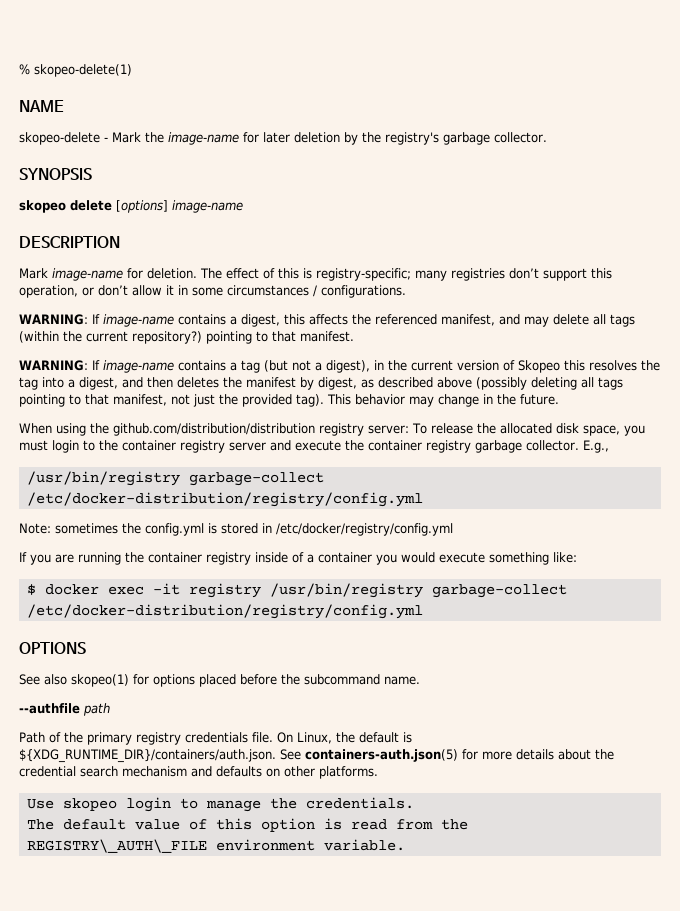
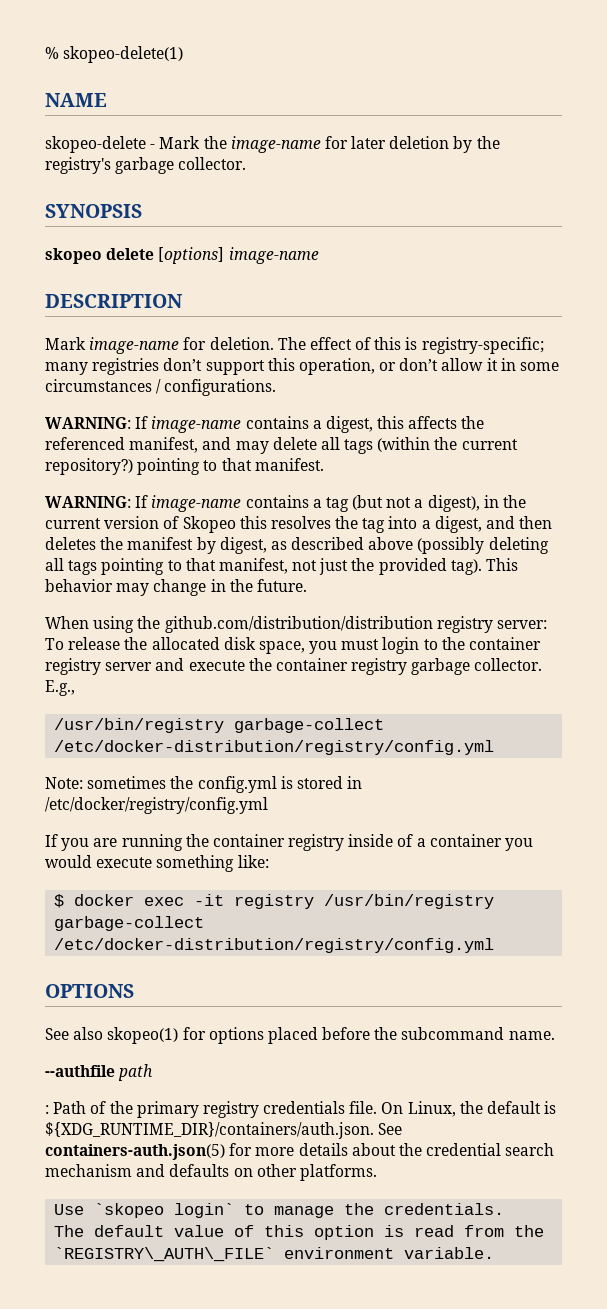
(110, 709) none -> [45,1105,49,1114] :
[62,797,171,812] skopeo login -> [94,1203,235,1218] `skopeo login`
[26,839,207,853] REGISTRY\_AUTH\_FILE -> [54,1247,275,1262] `REGISTRY\_AUTH\_FILE`

